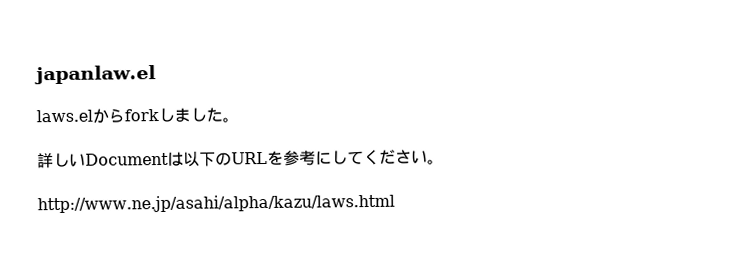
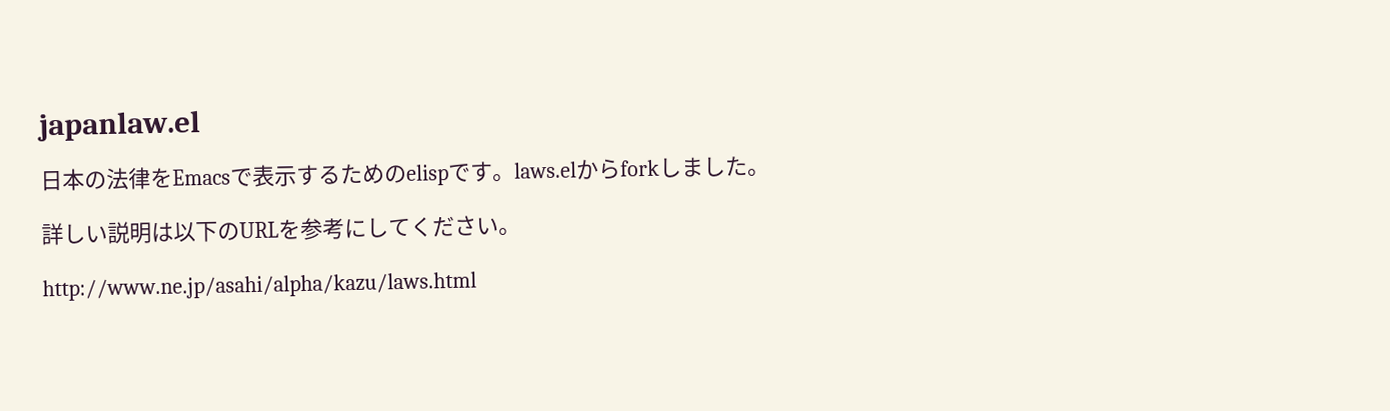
(156, 75) none -> [40,161,515,192] 日本の法律をEmacsで表示するためのelispです。
[85,152,169,166] Document -> [107,221,152,245] 説明

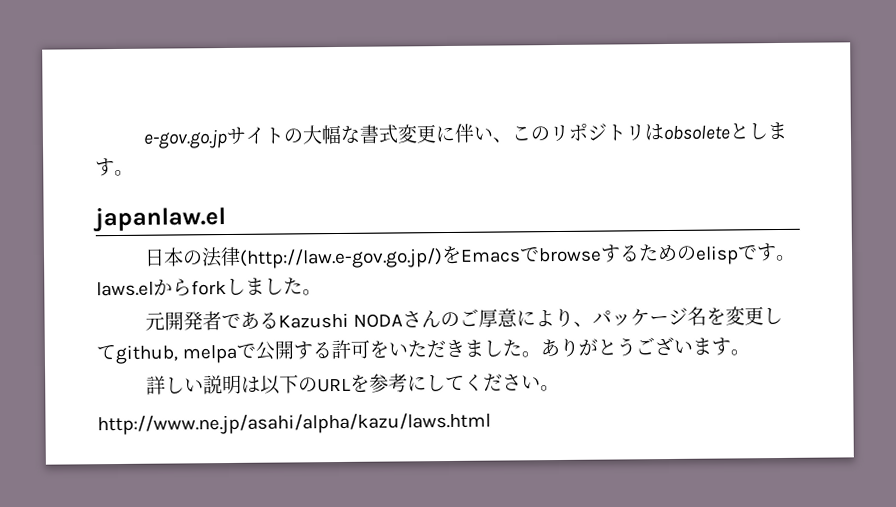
(36, 126) none -> [142,121,787,149] [95,158,134,177] e-gov.go.jpサイトの大幅な書式変更に伴い、このリポジトリはobsoleteとします。 //
(151, 178) none -> [238,248,443,269] (http://law.e-gov.go.jp/)
[252,164,297,188] 表示 -> [537,247,602,263] browse
(770, 172) none -> [144,306,784,331] [96,336,751,365] // 元開発者であるKazushi NODAさんのご厚意により、パッケージ名を変更してgithub, melpaで公開する許可をいただきました。ありがとうございます。

